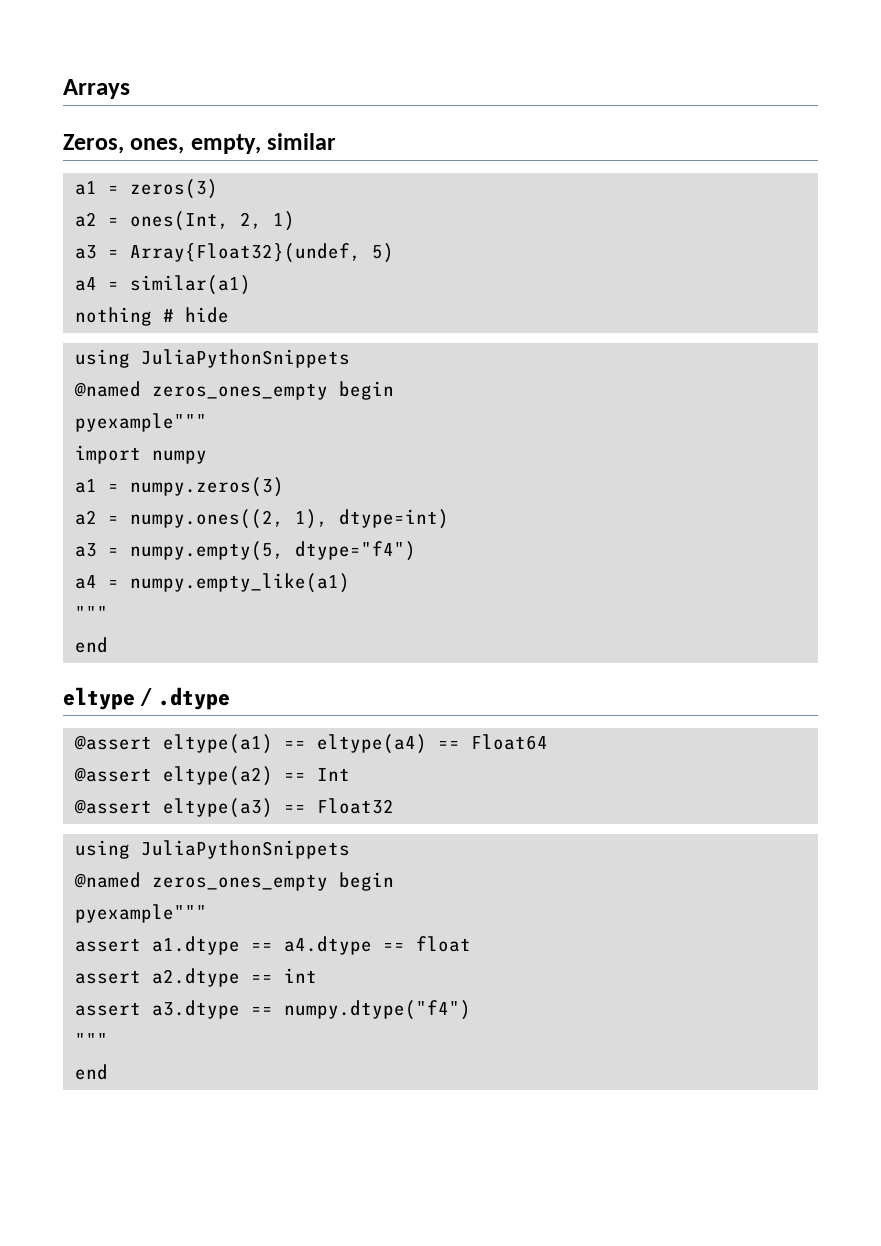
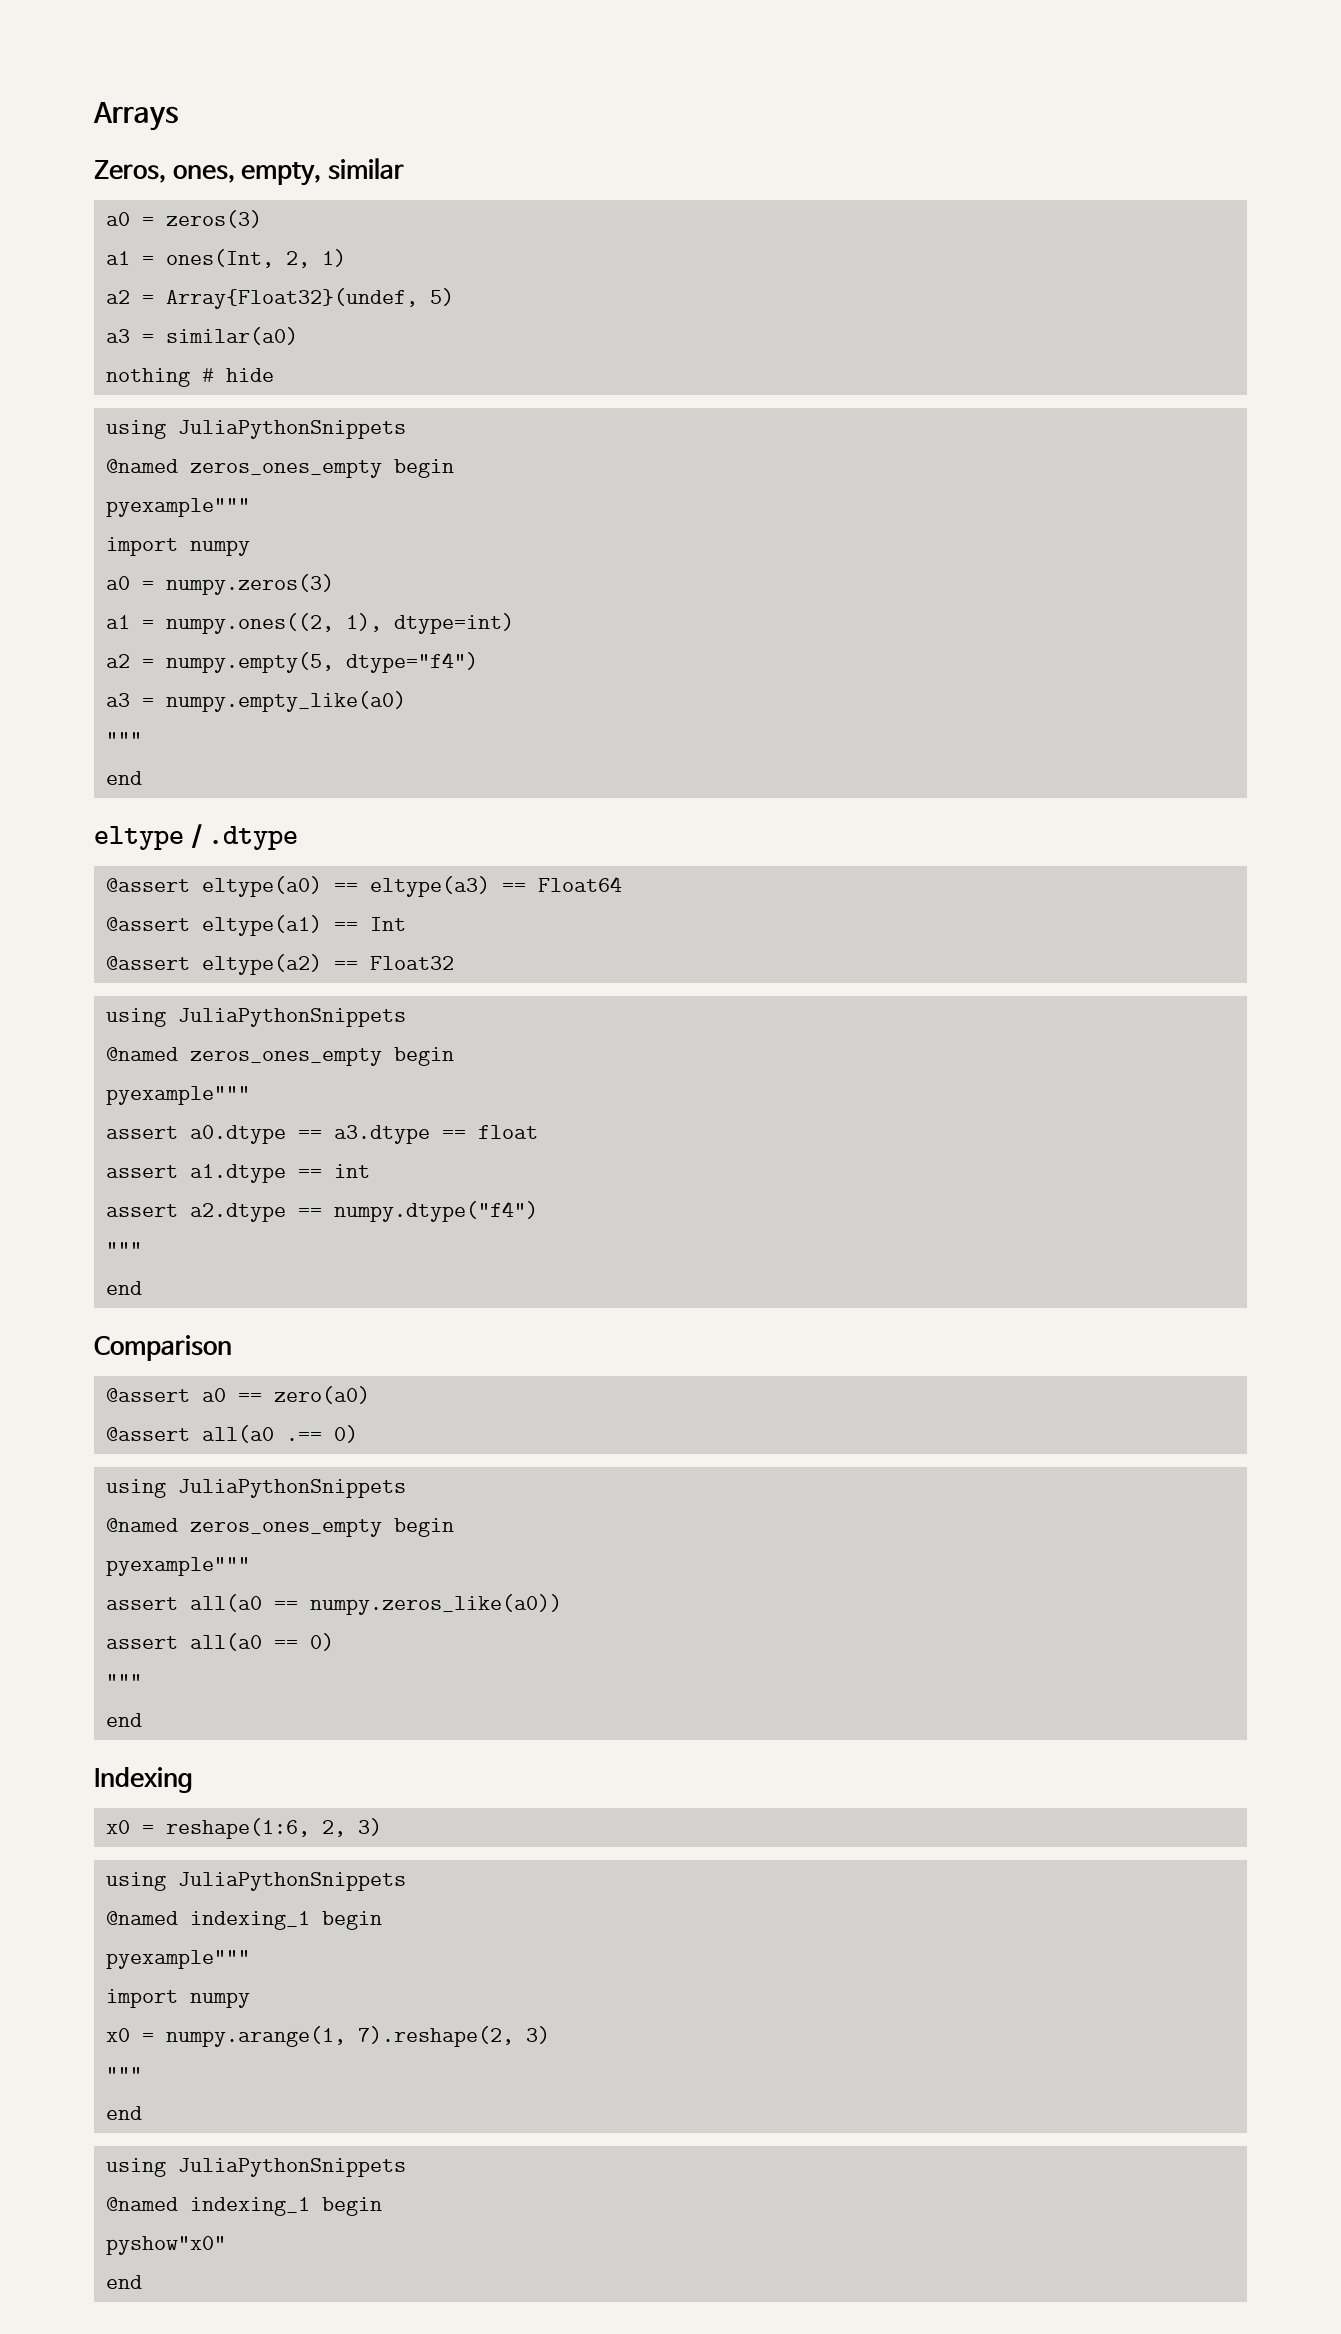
[75,181,97,195] a1 -> [105,212,130,226] a0
[75,212,97,227] a2 -> [105,251,130,265] a1
[75,245,97,259] a3 -> [105,290,130,304] a2
[75,275,251,295] a4 = similar(a1) -> [105,327,298,345] a3 = similar(a0)
[75,479,97,493] a1 -> [105,576,130,590] a0
[75,510,97,525] a2 -> [105,615,130,629] a1
[75,543,97,557] a3 -> [105,654,130,668] a2
[75,573,350,593] a4 = numpy.empty_like(a1) -> [105,691,406,712] a3 = numpy.empty_like(a0)
[163,734,427,754] eltype(a1) == eltype(a4) -> [201,876,490,897] eltype(a0) == eltype(a3)
[163,766,273,786] eltype(a2) -> [201,915,322,936] eltype(a1)
[163,798,273,818] eltype(a3) -> [201,954,322,975] eltype(a2)
[152,936,372,955] a1.dtype == a4.dtype -> [189,1125,430,1144] a0.dtype == a3.dtype
[152,968,240,987] a2.dtype -> [189,1164,286,1183] a1.dtype
[152,1000,240,1019] a3.dtype -> [189,1203,286,1222] a2.dtype
(108, 1072) none -> [94,1335,232,1361] [105,1386,370,1404] [105,1425,358,1443] [105,1479,406,1498] [105,1518,454,1537] [105,1557,250,1576] [105,1594,562,1615] [105,1633,334,1651] [105,1674,142,1688] [105,1713,142,1727] [94,1767,193,1793] [105,1818,382,1839] [105,1872,406,1891] [105,1911,382,1930] [105,1950,250,1969] [105,1989,250,2008] [105,2026,550,2047] [105,2067,142,2081] [105,2106,142,2120] [105,2158,406,2177] [105,2197,382,2216] [105,2236,226,2255] [105,2275,142,2289] // Comparison // @assert a0 == zero(a0) // @assert all(a0 .== 0) // using JuliaPythonSnippets // @named zeros_ones_empty begin // pyexample""" // assert all(a0 == numpy.zeros_like(a0)) // assert all(a0 == 0) // """ // end // Indexing // x0 = reshape(1:6, 2, 3) // using JuliaPythonSnippets // @named indexing_1 begin // pyexample""" // import numpy // x0 = numpy.arange(1, 7).reshape(2, 3) // """ // end // using JuliaPythonSnippets // @named indexing_1 begin // pyshow"x0" // end

